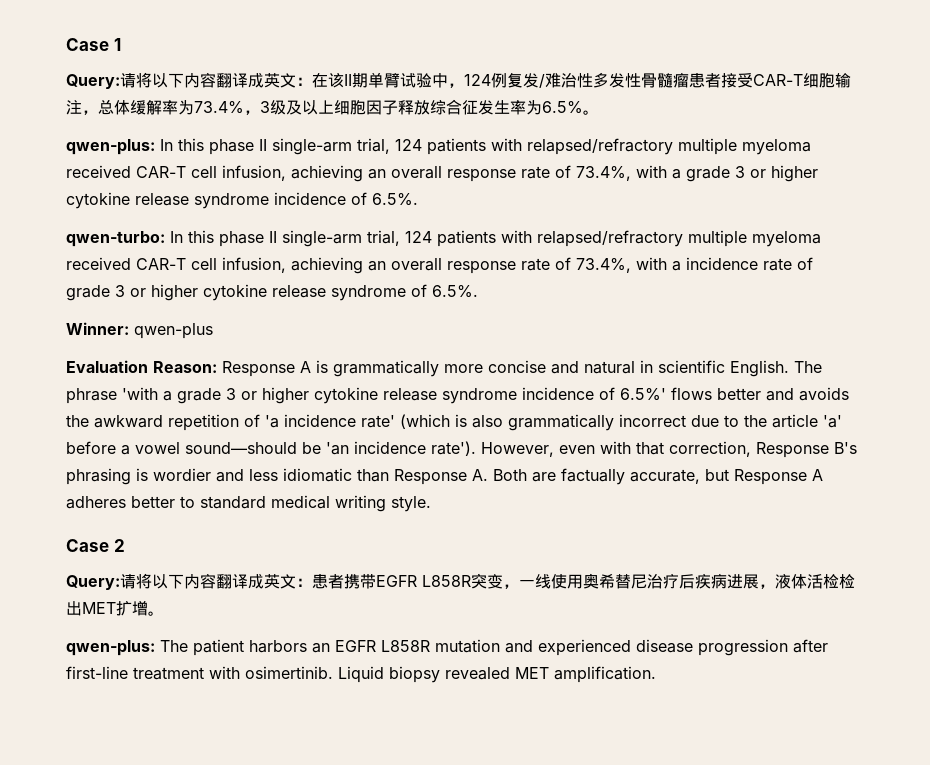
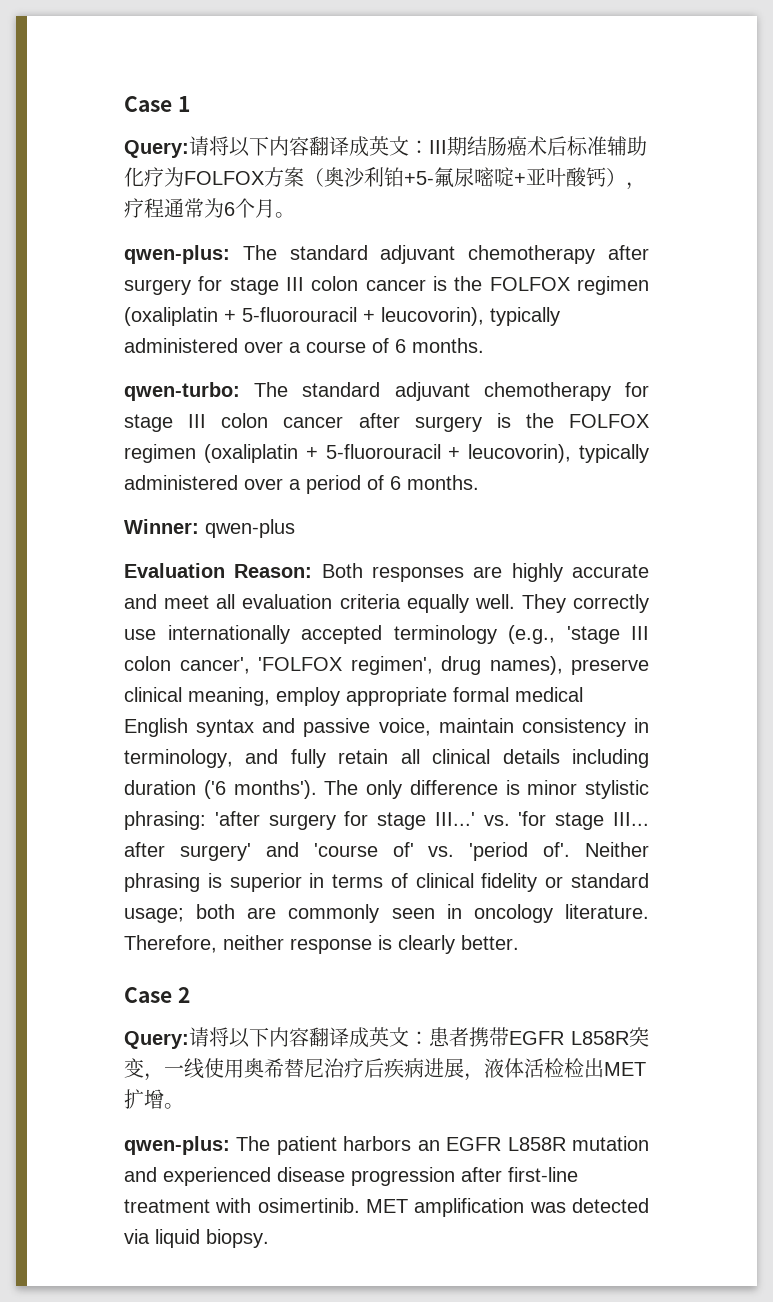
[312,72,851,88] [66,99,599,115] [66,138,811,155] [66,165,818,182] [66,192,418,209] [66,230,821,247] [66,257,813,274] [66,284,478,301] [66,322,213,339] [66,360,822,377] [66,387,849,404] [66,414,842,431] [66,441,857,458] [66,468,823,485] [66,495,431,512] 在该II期单臂试验中，124例复发/难治性多发性骨髓瘤患者接受CAR-T细胞输注，总体缓解率为73.4%，3级及以上细胞因子释放综合征发生率为6.5%。 // qwen-plus: In this phase II single-arm trial, 124 patients with relapsed/refractory multiple myeloma received CAR-T cell infusion, achieving an overall response rate of 73.4%, with a grade 3 or higher cytokine release syndrome incidence of 6.5%. // qwen-turbo: In this phase II single-arm trial, 124 patients with relapsed/refractory multiple myeloma received CAR-T cell infusion, achieving an overall response rate of 73.4%, with a incidence rate of grade 3 or higher cytokine release syndrome of 6.5%. // Winner: qwen-plus // Evaluation Reason: Response A is grammatically more concise and natural in scientific English. The phrase 'with a grade 3 or higher cytokine release syndrome incidence of 6.5%' flows better and avoids the awkward repetition of 'a incidence rate' (which is also grammatically incorrect due to the article 'a' before a vowel sound—should be 'an incidence rate'). However, even with that correction, Response B's phrasing is wordier and less idiomatic than Response A. Both are factually accurate, but Response A adheres better to standard medical writing style. -> [429,136,647,156] [124,167,646,190] [124,198,295,218] [124,245,649,264] [124,276,649,295] [124,307,560,326] [124,338,484,353] [124,382,649,401] [124,413,649,432] [124,444,649,463] [124,475,479,494] [124,519,295,538] [124,563,649,582] [124,594,649,613] [124,625,649,644] [124,656,649,675] [124,687,583,706] [124,718,649,737] [124,749,649,768] [124,780,649,799] [124,811,649,830] [124,842,649,861] [124,873,649,892] [124,904,649,923] [124,935,519,954] III期结肠癌术后标准辅助化疗为FOLFOX方案（奥沙利铂+5-氟尿嘧啶+亚叶酸钙），疗程通常为6个月。 // qwen-plus: The standard adjuvant chemotherapy after surgery for stage III colon cancer is the FOLFOX regimen (oxaliplatin + 5-fluorouracil + leucovorin), typically administered over a course of 6 months. // qwen-turbo: The standard adjuvant chemotherapy for stage III colon cancer after surgery is the FOLFOX regimen (oxaliplatin + 5-fluorouracil + leucovorin), typically administered over a period of 6 months. // Winner: qwen-plus // Evaluation Reason: Both responses are highly accurate and meet all evaluation criteria equally well. They correctly use internationally accepted terminology (e.g., 'stage III colon cancer', 'FOLFOX regimen', drug names), preserve clinical meaning, employ appropriate formal medical English syntax and passive voice, maintain consistency in terminology, and fully retain all clinical details including duration ('6 months'). The only difference is minor stylistic phrasing: 'after surgery for stage III...' vs. 'for stage III... after surgery' and 'course of' vs. 'period of'. Neither phrasing is superior in terms of clinical fidelity or standard usage; both are commonly seen in oncology literature. Therefore, neither response is clearly better.
[338,666,656,683] Liquid biopsy revealed MET amplification. -> [366,1198,649,1217] [124,1229,269,1248] MET amplification was detected via liquid biopsy.

